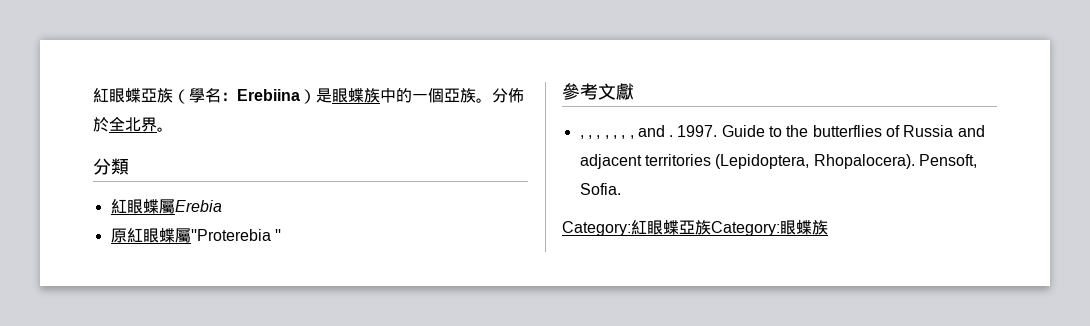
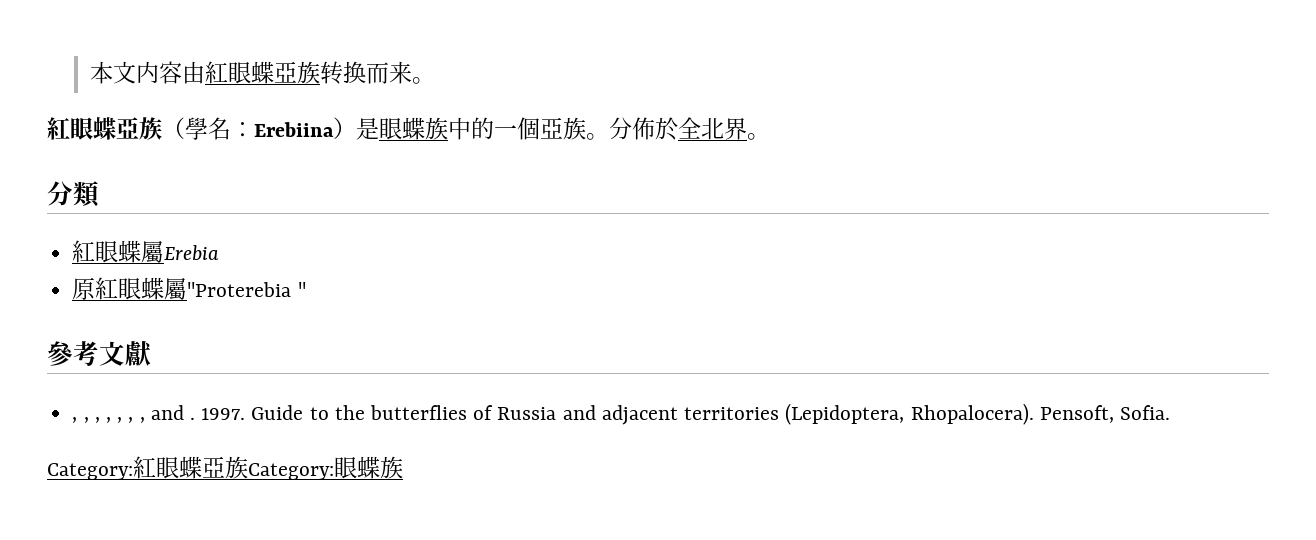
(93, 95) none -> [90,61,436,85] 本文内容由紅眼蝶亞族转换而来。 //

